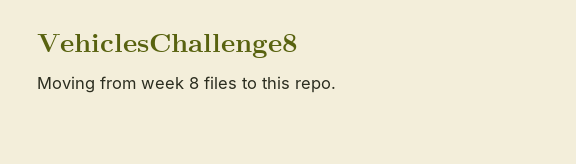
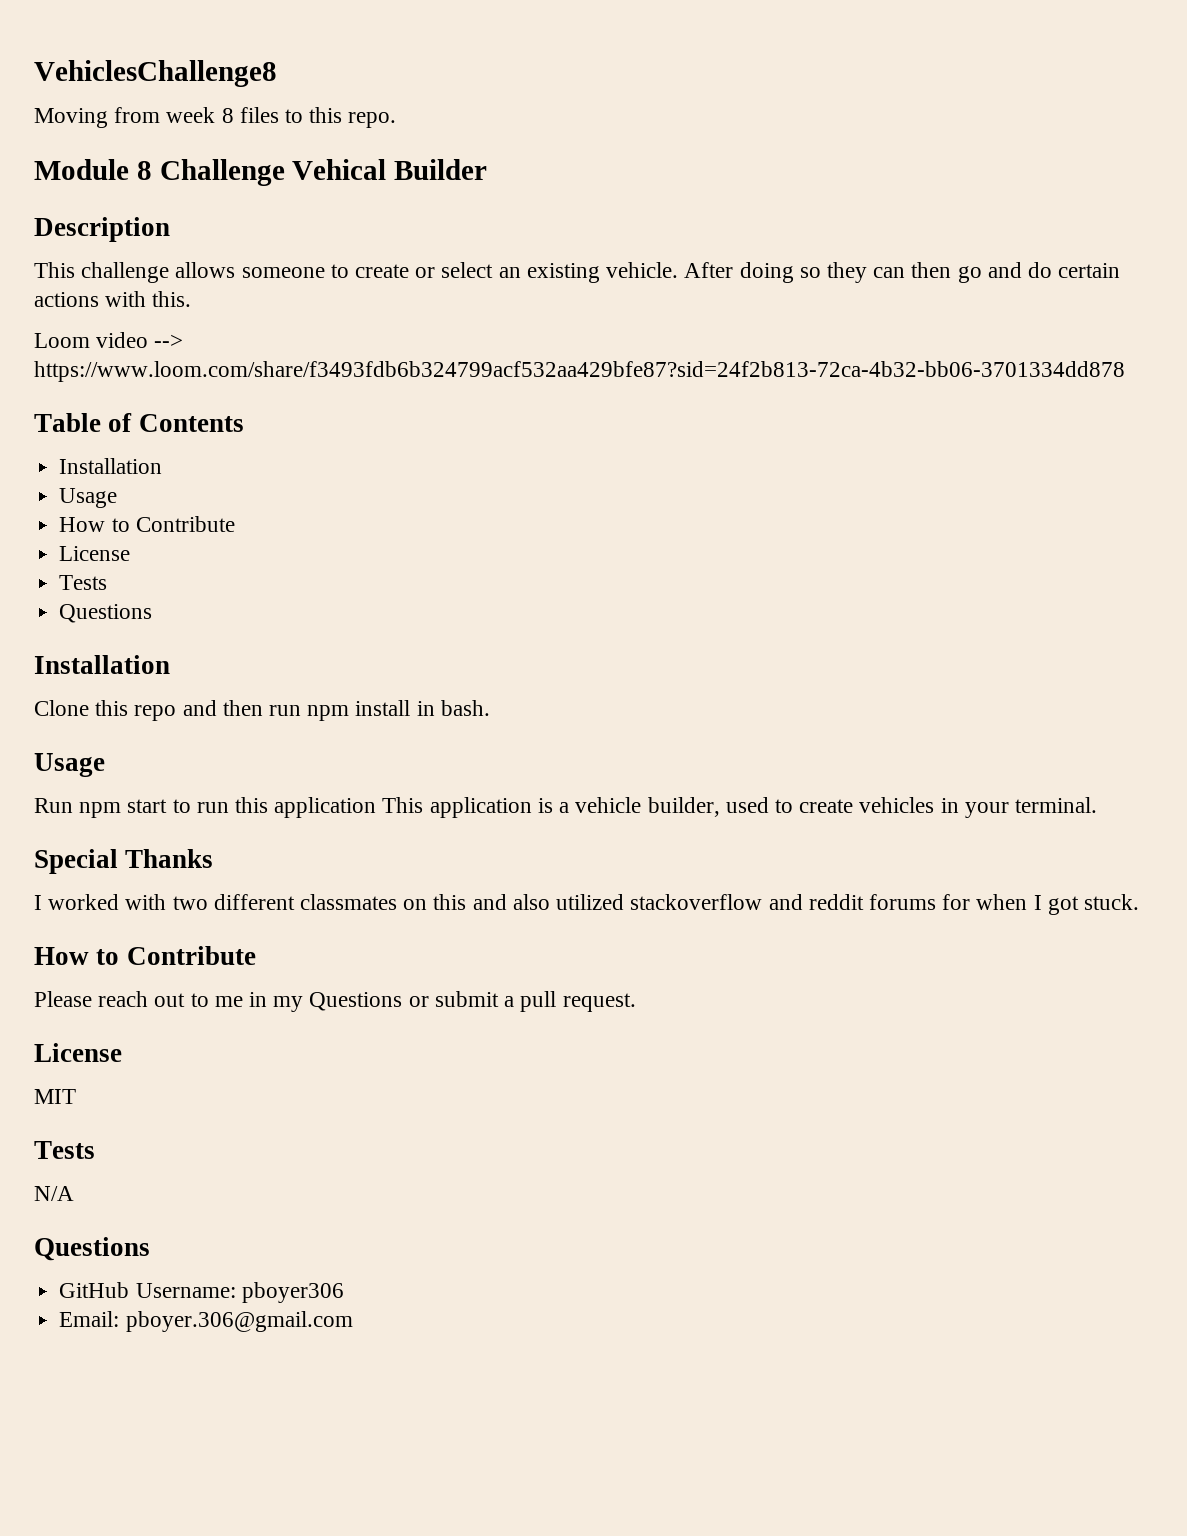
(336, 86) none -> [34,159,488,186] [34,217,170,242] [34,262,1121,283] [34,291,192,307] [34,332,184,348] [34,361,1125,382] [34,413,244,432] [59,458,163,474] [59,488,118,508] [59,516,235,532] [59,546,131,561] [59,575,108,590] [59,604,153,623] [34,655,170,674] [34,700,490,721] [34,753,105,777] [34,797,1097,818] [34,849,214,874] [34,894,1139,915] [34,946,256,965] [34,991,636,1012] [34,1043,122,1062] [34,1089,76,1104] [34,1141,95,1159] [34,1186,74,1201] [34,1237,150,1261] [59,1282,344,1303] [59,1311,353,1332] // Module 8 Challenge Vehical Builder // Description // This challenge allows someone to create or select an existing vehicle. After doing so they can then go and do certain actions with this. // Loom video --> https://www.loom.com/share/f3493fdb6b324799acf532aa429bfe87?sid=24f2b813-72ca-4b32-bb06-3701334dd878 // Table of Contents // Installation // Usage // How to Contribute // License // Tests // Questions // Installation // Clone this repo and then run npm install in bash. // Usage // Run npm start to run this application This application is a vehicle builder, used to create vehicles in your terminal. // Special Thanks // I worked with two different classmates on this and also utilized stackoverflow and reddit forums for when I got stuck. // How to Contribute // Please reach out to me in my Questions or submit a pull request. // License // MIT // Tests // N/A // Questions // GitHub Username: pboyer306 // Email: pboyer.306@gmail.com

